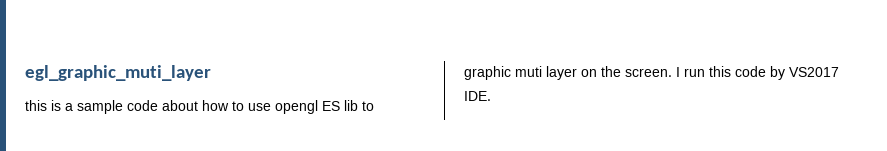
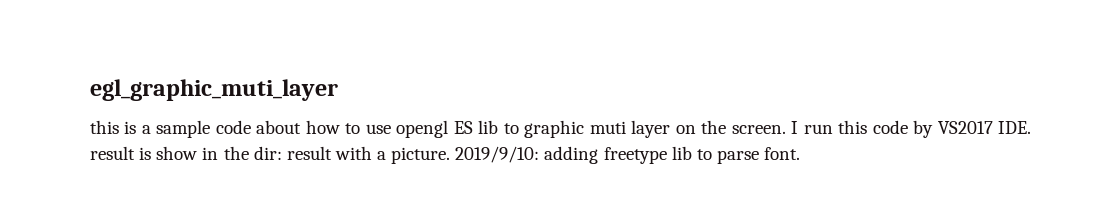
(491, 96) none -> [90,146,801,164] result is show in the dir: result with a picture. 2019/9/10: adding freetype lib to parse font.

